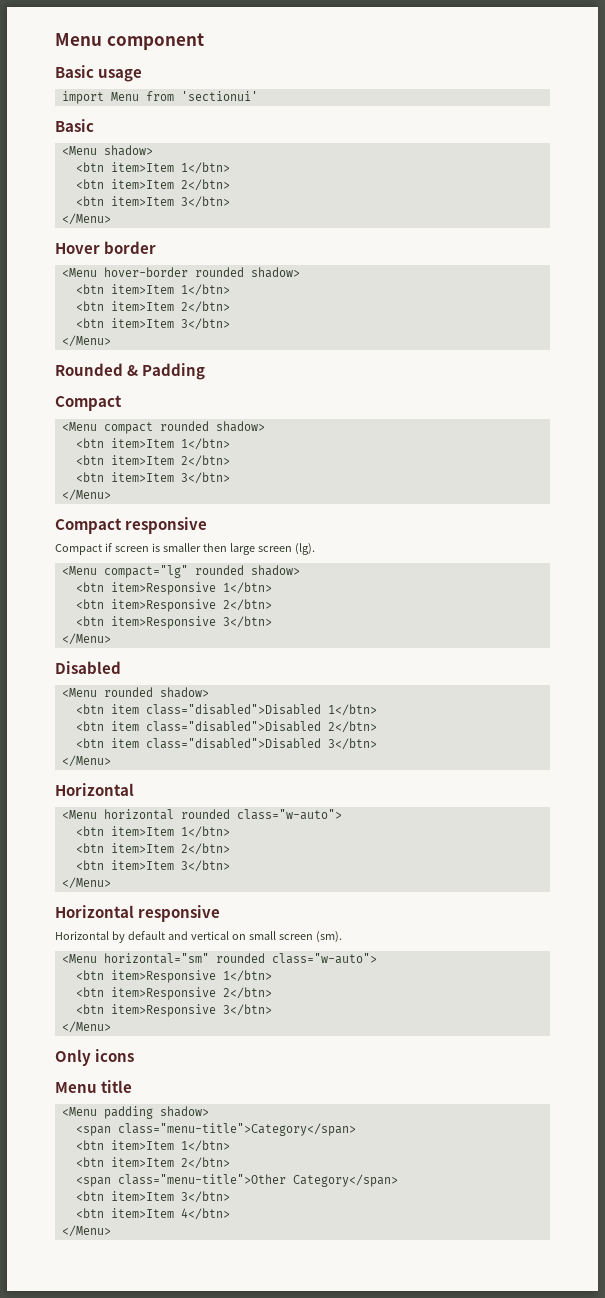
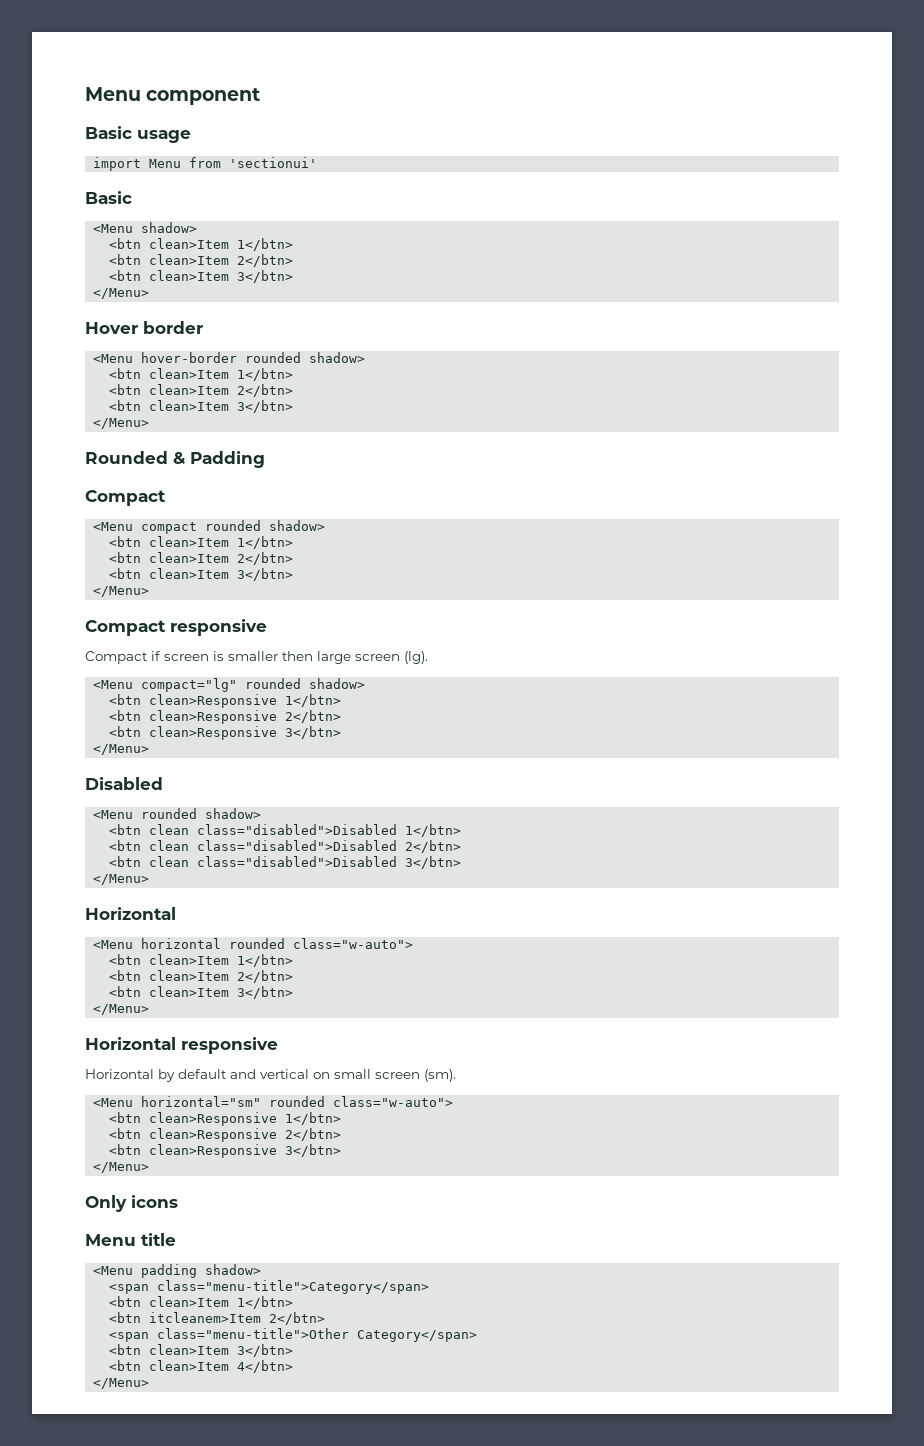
[110,162,230,174] [75,179,230,191] [75,196,174,206] item>Item 1</btn> // <btn item>Item 2</btn> // <btn item>Item -> [149,238,294,251] [109,254,294,267] [109,270,230,281] clean>Item 1</btn> // <btn clean>Item 2</btn> // <btn clean>Item
[110,284,230,296] [75,301,230,313] [75,318,174,328] item>Item 1</btn> // <btn item>Item 2</btn> // <btn item>Item -> [149,368,294,381] [109,384,294,397] [109,400,230,411] clean>Item 1</btn> // <btn clean>Item 2</btn> // <btn clean>Item
[110,438,230,450] [75,455,230,467] [75,472,174,482] item>Item 1</btn> // <btn item>Item 2</btn> // <btn item>Item -> [149,536,294,549] [109,552,294,565] [109,568,230,579] clean>Item 1</btn> // <btn clean>Item 2</btn> // <btn clean>Item
[110,582,272,595] [75,599,272,612] [75,616,216,629] item>Responsive 1</btn> // <btn item>Responsive 2</btn> // <btn item>Responsive -> [149,694,342,708] [109,710,342,724] [109,726,278,740] clean>Responsive 1</btn> // <btn clean>Responsive 2</btn> // <btn clean>Responsive
[110,704,139,714] item -> [149,824,190,835] clean
[110,721,139,731] item -> [149,840,190,851] clean
[110,738,139,748] item -> [149,856,190,867] clean
[110,826,230,838] [75,843,230,855] [75,860,174,870] item>Item 1</btn> // <btn item>Item 2</btn> // <btn item>Item -> [149,954,294,967] [109,970,294,983] [109,986,230,997] clean>Item 1</btn> // <btn clean>Item 2</btn> // <btn clean>Item
[110,970,272,983] [75,987,272,1000] [75,1004,216,1017] item>Responsive 1</btn> // <btn item>Responsive 2</btn> // <btn item>Responsive -> [149,1112,342,1126] [109,1128,342,1142] [109,1144,278,1158] clean>Responsive 1</btn> // <btn clean>Responsive 2</btn> // <btn clean>Responsive
[110,1140,230,1152] [75,1157,174,1167] item>Item 1</btn> // <btn item>Item -> [149,1296,294,1309] [109,1312,262,1323] clean>Item 1</btn> // <btn itcleanem>Item
[110,1191,174,1201] item>Item -> [149,1344,230,1355] clean>Item
[110,1208,174,1218] item>Item -> [149,1360,230,1371] clean>Item

